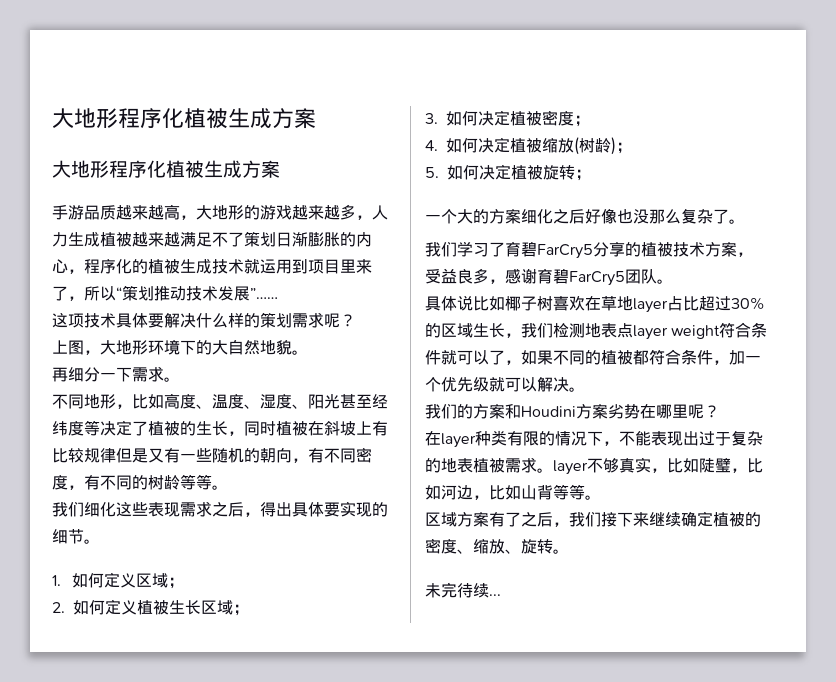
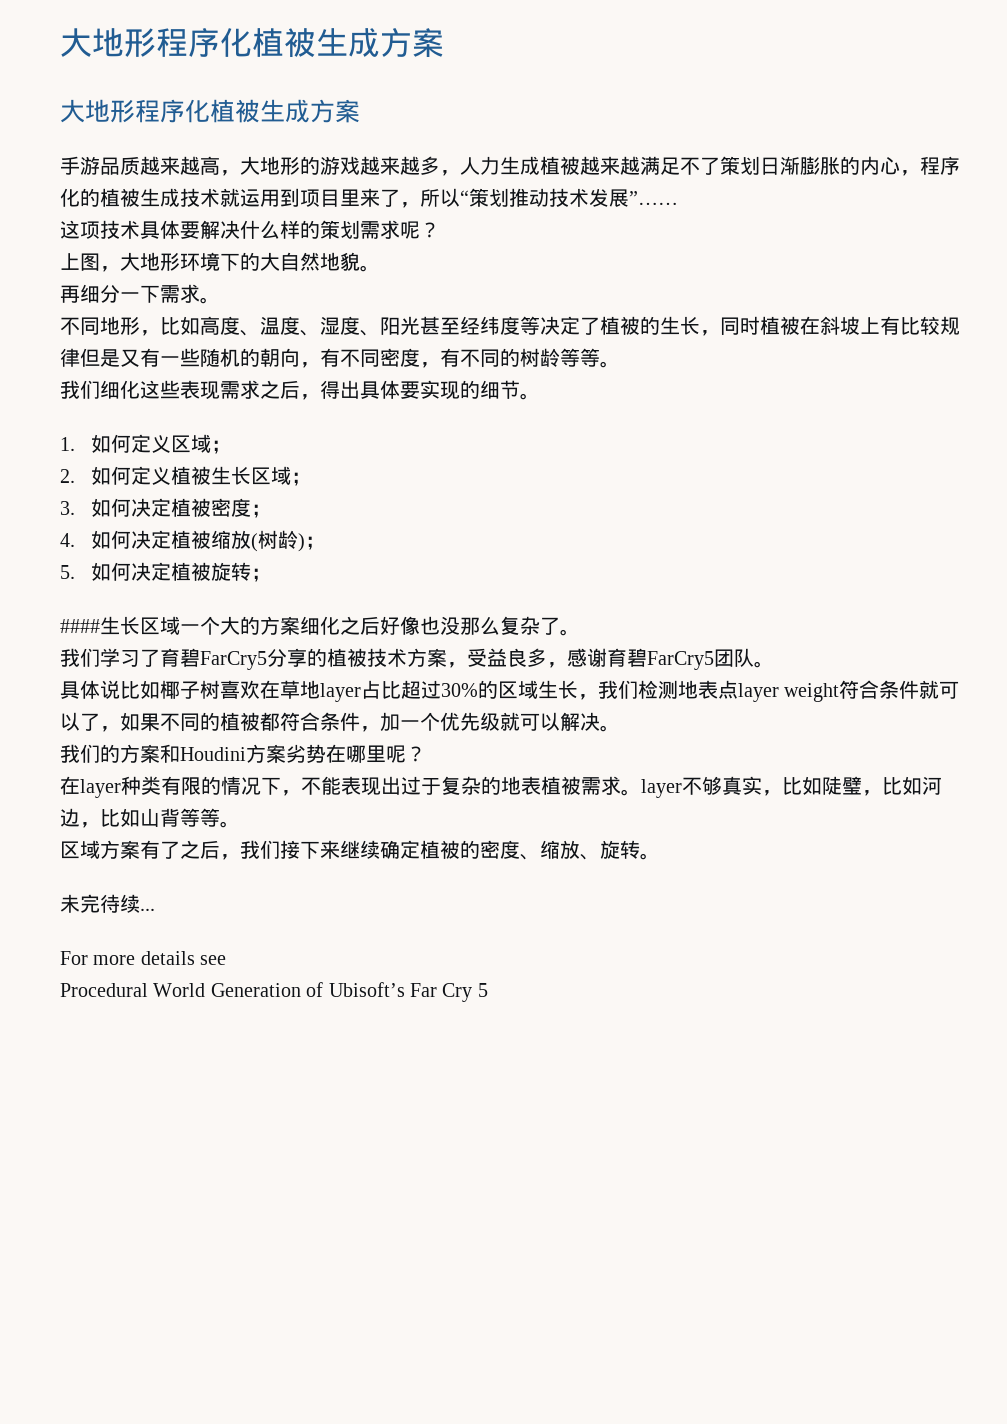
(591, 175) none -> [60,616,180,635] ####生长区域
(501, 595) none -> [60,951,227,965] [60,982,488,1002] // For more details see // Procedural World Generation of Ubisoft’s Far Cry 5

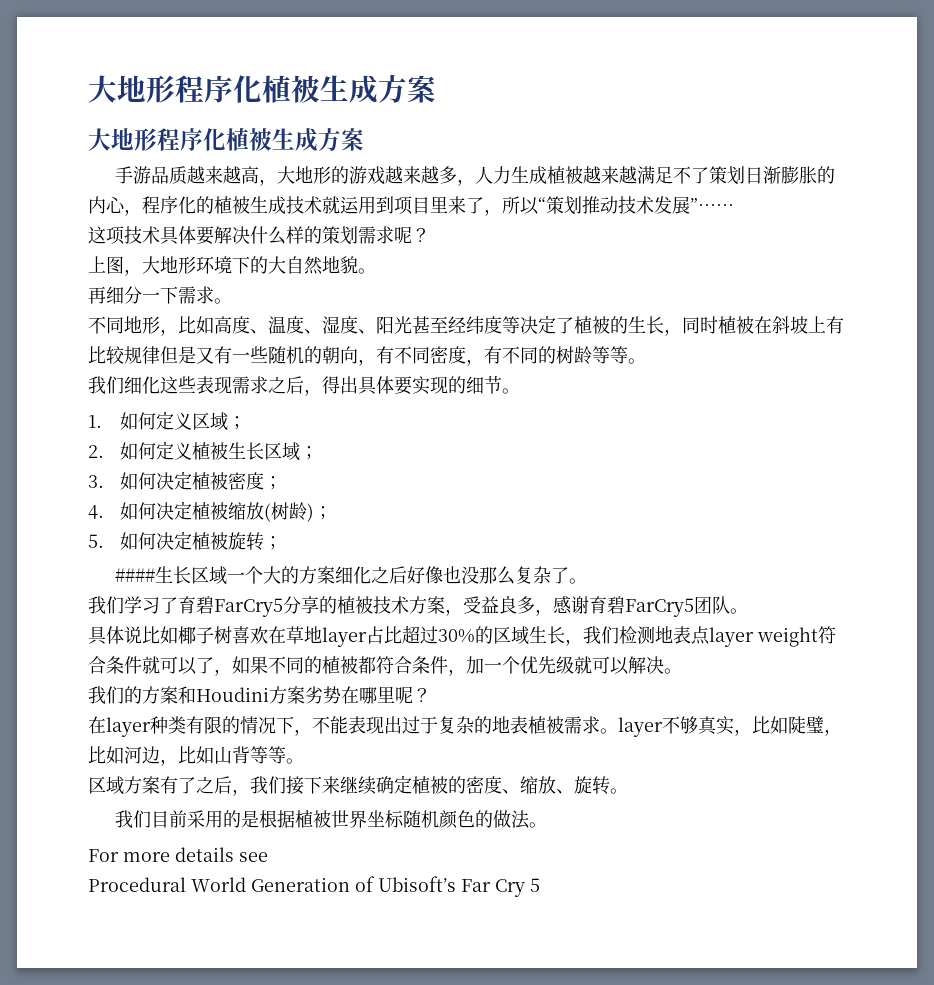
[60,894,155,913] 未完待续... -> [114,810,547,829] 我们目前采用的是根据植被世界坐标随机颜色的做法。

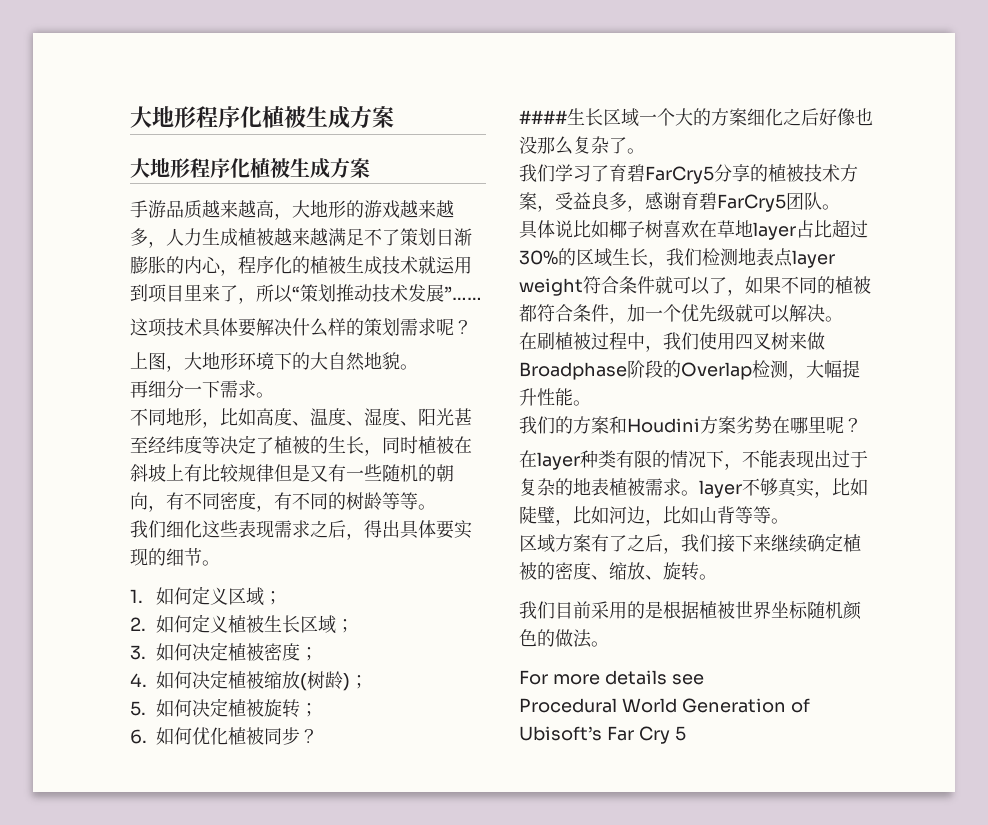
(283, 543) none -> [130,727,319,745] // 6.如何优化植被同步？
(682, 671) none -> [519,332,825,352] [519,360,860,380] [519,388,591,406] // 在刷植被过程中，我们使用四叉树来做Broadphase阶段的Overlap检测，大幅提升性能。

